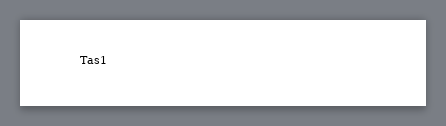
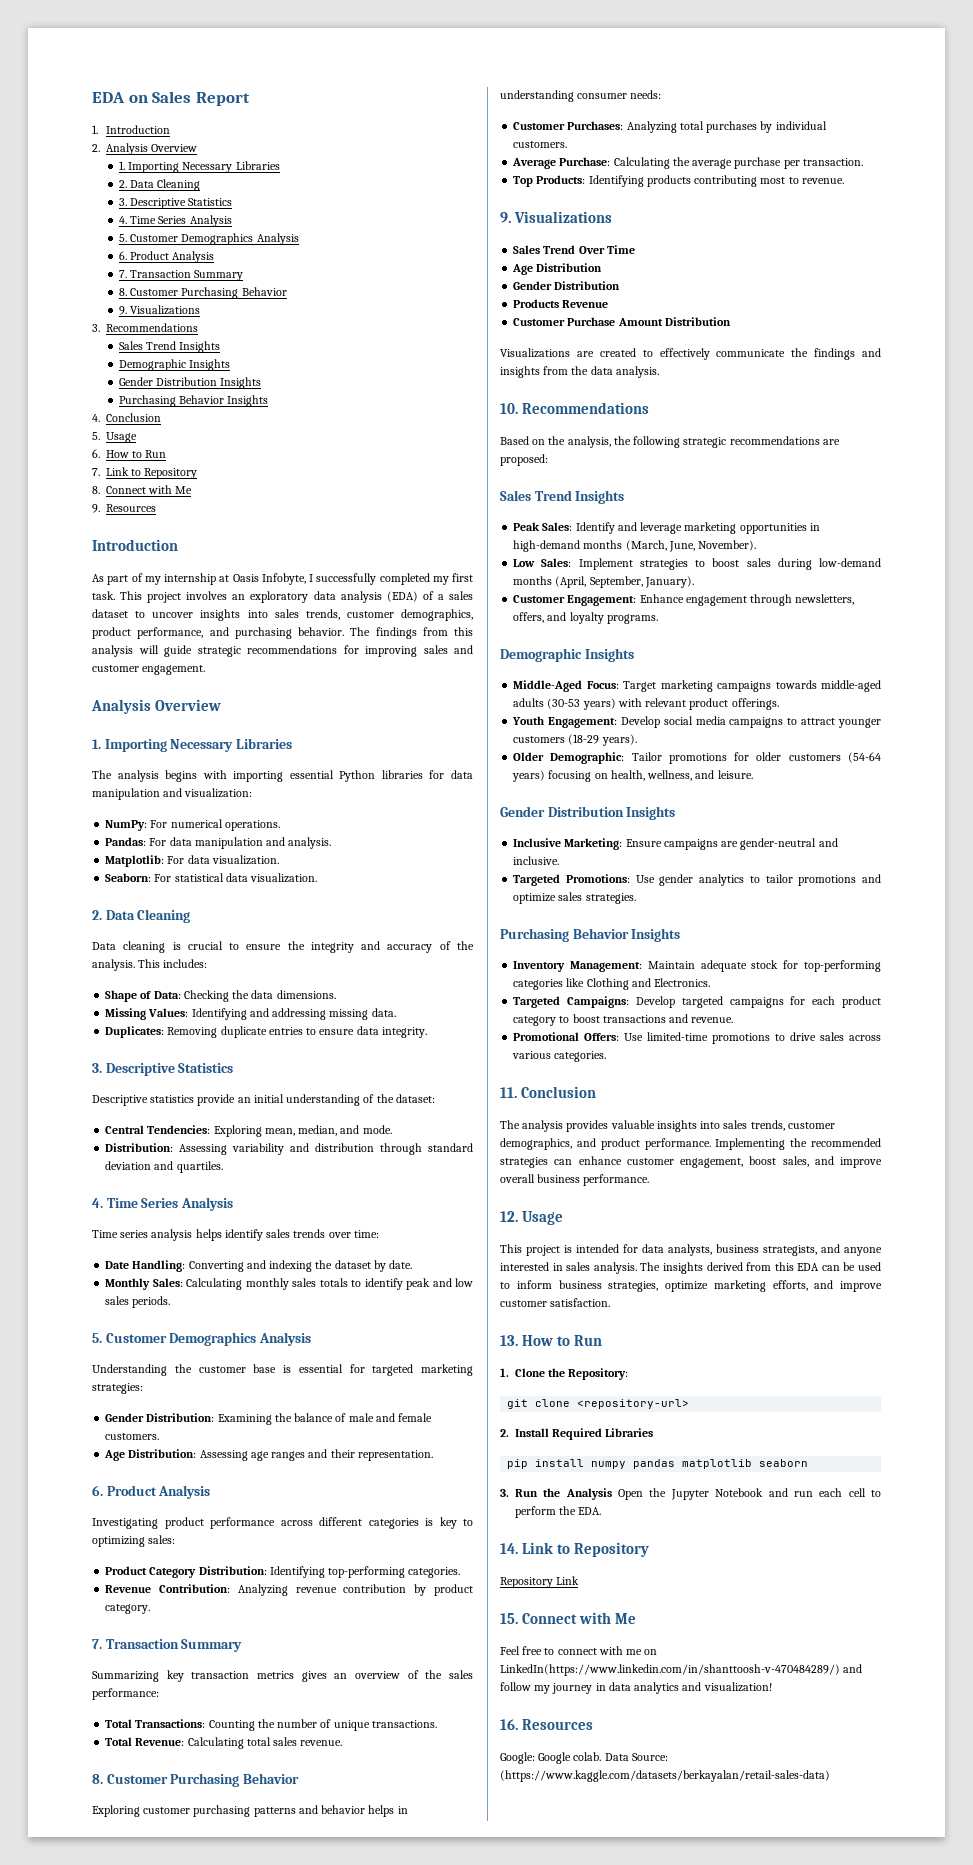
[80,56,107,64] Tas1 -> [92,91,250,106] [92,125,170,134] [92,143,198,155] [118,161,280,173] [118,179,201,191] [118,198,233,209] [118,215,232,227] [118,233,299,245] [118,251,215,263] [118,270,244,281] [118,287,287,299] [118,305,201,315] [92,323,198,332] [118,341,221,353] [118,359,231,371] [118,377,262,389] [118,395,269,407] [92,413,161,422] [92,432,137,443] [92,449,167,458] [92,467,198,479] [92,485,193,494] [92,504,156,513] [92,539,178,551] [92,573,473,585] [92,591,473,603] [92,609,473,621] [92,627,473,639] [92,645,473,657] [92,665,206,675] [91,699,222,714] [92,738,292,752] [92,770,473,782] [92,788,253,800] [105,819,280,831] [105,837,332,849] [105,855,279,867] [105,873,318,883] [92,909,191,923] [92,941,474,953] [92,959,208,971] [105,990,336,1002] [105,1008,396,1020] [105,1026,427,1038] [92,1063,234,1076] [92,1094,435,1106] [105,1125,392,1137] [105,1143,474,1155] [105,1161,223,1173] [92,1197,233,1211] [92,1229,379,1241] [105,1260,413,1272] [105,1278,474,1290] [105,1296,171,1308] [92,1332,311,1346] [92,1364,473,1376] [92,1383,143,1394] [105,1413,433,1425] [105,1433,160,1440] [104,1449,433,1461] [92,1485,211,1499] [92,1517,473,1529] [92,1535,176,1547] [105,1566,461,1578] [105,1584,474,1596] [105,1604,151,1614] [92,1639,243,1652] [92,1670,473,1682] [92,1688,159,1700] [105,1719,437,1731] [105,1737,343,1749] [92,1773,299,1787] [92,1805,408,1817] [500,90,662,102] [513,121,827,133] [513,141,568,148] [512,157,863,169] [513,175,844,187] [500,211,613,223] [513,245,635,254] [512,263,603,275] [513,281,621,290] [513,299,609,308] [513,317,731,326] [500,348,881,360] [500,366,659,378] [500,402,650,414] [500,436,840,448] [500,454,548,466] [500,490,625,504] [513,522,820,534] [513,540,757,552] [513,558,881,570] [513,576,694,588] [513,594,855,606] [513,612,658,624] [500,648,634,662] [513,680,881,692] [513,698,779,710] [512,716,881,728] [513,734,637,746] [513,752,881,764] [512,770,753,782] [500,806,676,820] [513,838,838,850] [513,856,560,865] [513,874,881,886] [513,892,636,904] [500,928,681,942] [513,960,881,972] [513,978,711,990] [513,996,881,1008] [513,1014,734,1026] [513,1032,881,1044] [512,1051,607,1062] [500,1086,597,1098] [500,1120,835,1132] [500,1138,881,1150] [500,1156,882,1168] [500,1174,650,1186] [500,1211,564,1225] [500,1244,882,1256] [500,1262,881,1274] [500,1280,882,1292] [500,1298,611,1307] [500,1335,603,1346] [500,1368,629,1380] [507,1399,690,1409] [500,1428,654,1440] [507,1459,809,1469] [500,1488,881,1500] [515,1506,602,1518] [500,1542,650,1557] [500,1576,580,1588] [500,1612,637,1624] [500,1646,658,1655] [500,1664,863,1676] [500,1682,772,1694] [500,1719,594,1730] [500,1752,668,1764] [500,1770,830,1782] EDA on Sales Report // 1. Introduction // 2. Analysis Overview // 1. Importing Necessary Libraries // 2. Data Cleaning // 3. Descriptive Statistics // 4. Time Series Analysis // 5. Customer Demographics Analysis // 6. Product Analysis // 7. Transaction Summary // 8. Customer Purchasing Behavior // 9. Visualizations // 3. Recommendations // Sales Trend Insights // Demographic Insights // Gender Distribution Insights // Purchasing Behavior Insights // 4. Conclusion // 5. Usage // 6. How to Run // 7. Link to Repository // 8. Connect with Me // 9. Resources // Introduction // As part of my internship at Oasis Infobyte, I successfully completed my first task. This project involves an exploratory data analysis (EDA) of a sales dataset to uncover insights into sales trends, customer demographics, product performance, and purchasing behavior. The findings from this analysis will guide strategic recommendations for improving sales and customer engagement. // Analysis Overview // 1. Importing Necessary Libraries // The analysis begins with importing essential Python libraries for data manipulation and visualization: // NumPy: For numerical operations. // Pandas: For data manipulation and analysis. // Matplotlib: For data visualization. // Seaborn: For statistical data visualization. // 2. Data Cleaning // Data cleaning is crucial to ensure the integrity and accuracy of the analysis. This includes: // Shape of Data: Checking the data dimensions. // Missing Values: Identifying and addressing missing data. // Duplicates: Removing duplicate entries to ensure data integrity. // 3. Descriptive Statistics // Descriptive statistics provide an initial understanding of the dataset: // Central Tendencies: Exploring mean, median, and mode. // Distribution: Assessing variability and distribution through standard deviation and quartiles. // 4. Time Series Analysis // Time series analysis helps identify sales trends over time: // Date Handling: Converting and indexing the dataset by date. // Monthly Sales: Calculating monthly sales totals to identify peak and low sales periods. // 5. Customer Demographics Analysis // Understanding the customer base is essential for targeted marketing strategies: // Gender Distribution: Examining the balance of male and female customers. // Age Distribution: Assessing age ranges and their representation. // 6. Product Analysis // Investigating product performance across different categories is key to optimizing sales: // Product Category Distribution: Identifying top-performing categories. // Revenue Contribution: Analyzing revenue contribution by product category. // 7. Transaction Summary // Summarizing key transaction metrics gives an overview of the sales performance: // Total Transactions: Counting the number of unique transactions. // Total Revenue: Calculating total sales revenue. // 8. Customer Purchasing Behavior // Exploring customer purchasing patterns and behavior helps in understanding consumer needs: // Customer Purchases: Analyzing total purchases by individual customers. // Average Purchase: Calculating the average purchase per transaction. // Top Products: Identifying products contributing most to revenue. // 9. Visualizations // Sales Trend Over Time // Age Distribution // Gender Distribution // Products Revenue // Customer Purchase Amount Distribution // Visualizations are created to effectively communicate the findings and insights from the data analysis. // 10. Recommendations // Based on the analysis, the following strategic recommendations are proposed: // Sales Trend Insights // Peak Sales: Identify and leverage marketing opportunities in high-demand months (March, June, November). // Low Sales: Implement strategies to boost sales during low-demand months (April, September, January). // Customer Engagement: Enhance engagement through newsletters, offers, and loyalty programs. // Demographic Insights // Middle-Aged Focus: Target marketing campaigns towards middle-aged adults (30-53 years) with relevant product offerings. // Youth Engagement: Develop social media campaigns to attract younger customers (18-29 years). // Older Demographic: Tailor promotions for older customers (54-64 years) focusing on health, wellness, and leisure. // Gender Distribution Insights // Inclusive Marketing: Ensure campaigns are gender-neutral and inclusive. // Targeted Promotions: Use gender analytics to tailor promotions and optimize sales strategies. // Purchasing Behavior Insights // Inventory Management: Maintain adequate stock for top-performing categories like Clothing and Electronics. // Targeted Campaigns: Develop targeted campaigns for each product category to boost transactions and revenue. // Promotional Offers: Use limited-time promotions to drive sales across various categories. // 11. Conclusion // The analysis provides valuable insights into sales trends, customer demographics, and product performance. Implementing the recommended strategies can enhance customer engagement, boost sales, and improve overall business performance. // 12. Usage // This project is intended for data analysts, business strategists, and anyone interested in sales analysis. The insights derived from this EDA can be used to inform business strategies, optimize marketing efforts, and improve customer satisfaction. // 13. How to Run // 1. Clone the Repository: // git clone <repository-url> // 2. Install Required Libraries // pip install numpy pandas matplotlib seaborn // 3. Run the Analysis Open the Jupyter Notebook and run each cell to perform the EDA. // 14. Link to Repository // Repository Link // 15. Connect with Me // Feel free to connect with me on LinkedIn(https://www.linkedin.com/in/shanttoosh-v-470484289/) and follow my journey in data analytics and visualization! // 16. Resources // Google: Google colab. Data Source: (https://www.kaggle.com/datasets/berkayalan/retail-sales-data)

